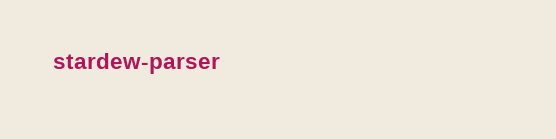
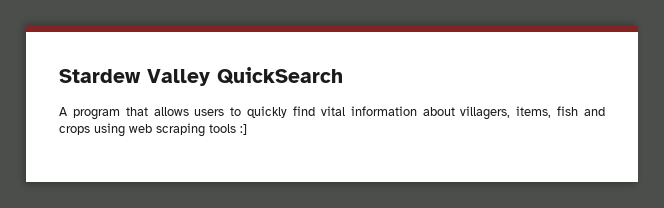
[53,53,220,74] stardew-parser -> [59,67,343,86] [59,106,605,120] [59,123,247,137] Stardew Valley QuickSearch // A program that allows users to quickly find vital information about villagers, items, fish and crops using web scraping tools :]

